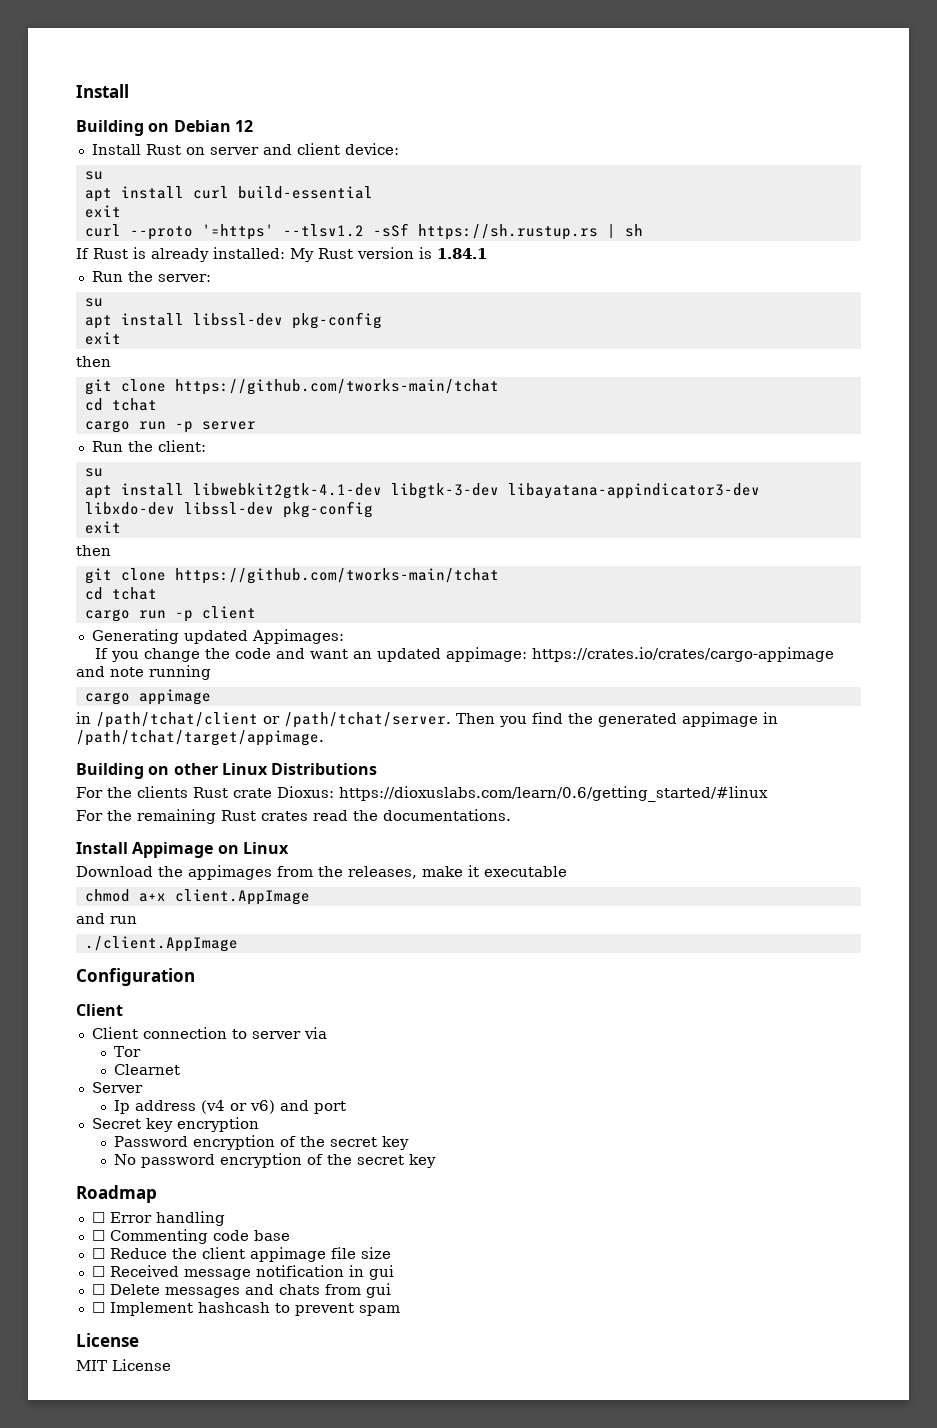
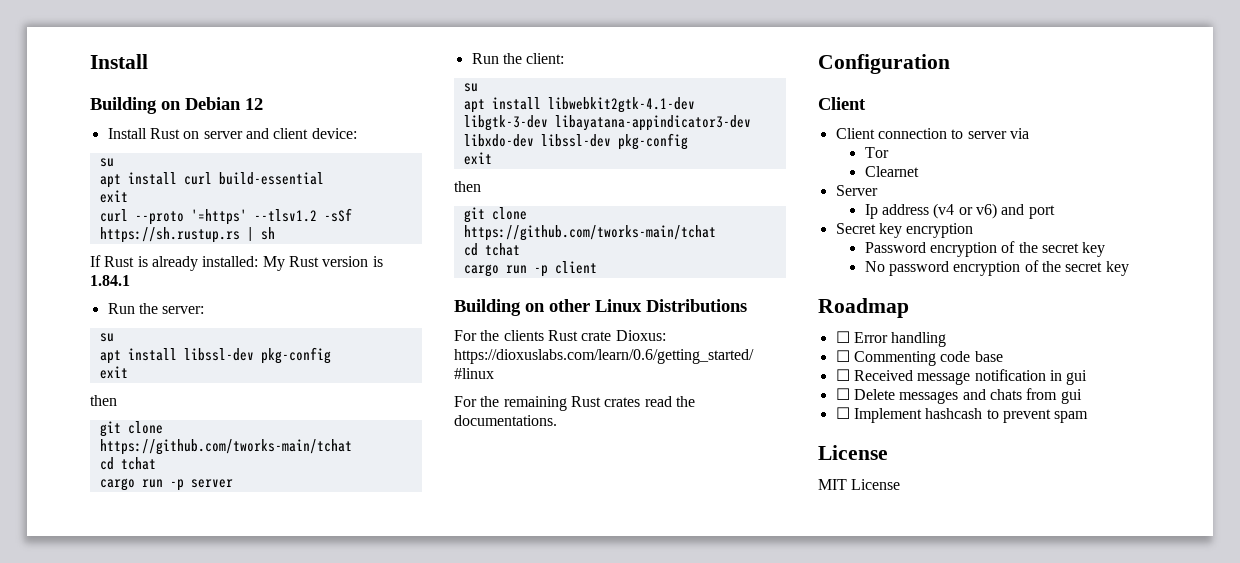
[91,629,344,644] [95,647,835,662] [76,665,211,680] [84,689,211,705] [76,712,778,728] [76,730,324,746] // Generating updated Appimages: // If you change the code and want an updated appimage: https://crates.io/crates/cargo-appimage and note running // cargo appimage // in /path/tchat/client or /path/tchat/server. Then you find the generated appimage in /path/tchat/target/appimage. -> (597, 267) none
[76,842,289,858] [76,865,567,880] [84,889,310,905] [76,913,137,924] [84,936,238,952] // Install Appimage on Linux // Download the appimages from the releases, make it executable // chmod a+x client.AppImage // and run // ./client.AppImage -> (557, 420) none
[91,1247,391,1262] // ☐ Reduce the client appimage file size -> (1003, 356) none

